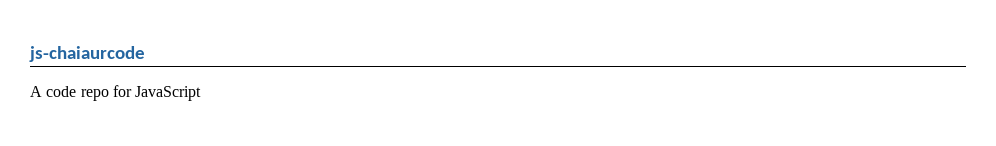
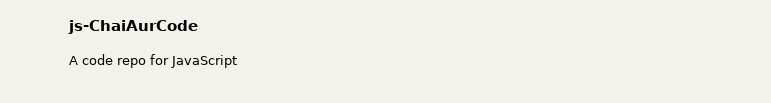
[29,46,145,62] js-chaiaurcode -> [68,20,198,34] js-ChaiAurCode

